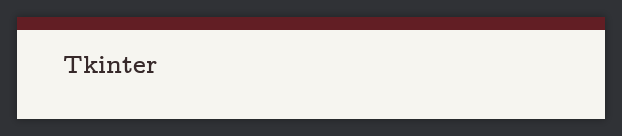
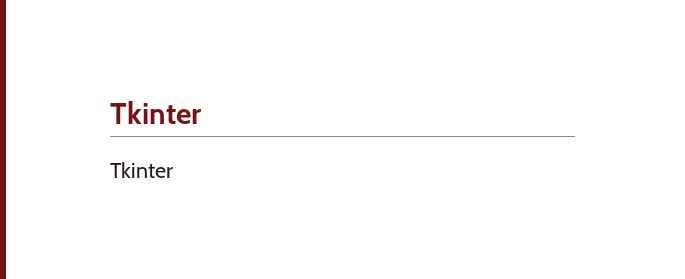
[63,56,157,73] Tkinter -> [110,101,202,124] [110,162,173,178] Tkinter // Tkinter

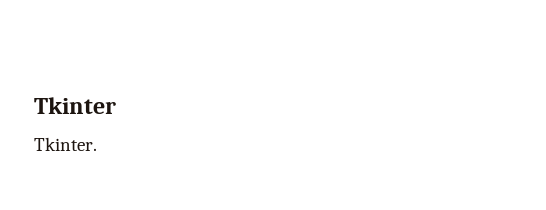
[110,162,173,178] Tkinter -> [34,137,97,151] Tkinter.

